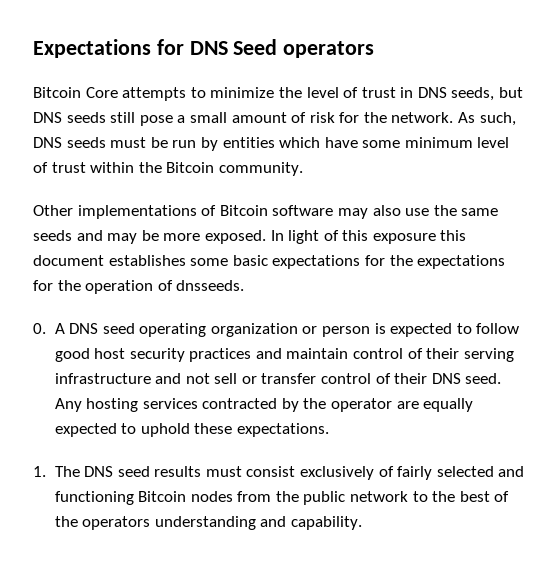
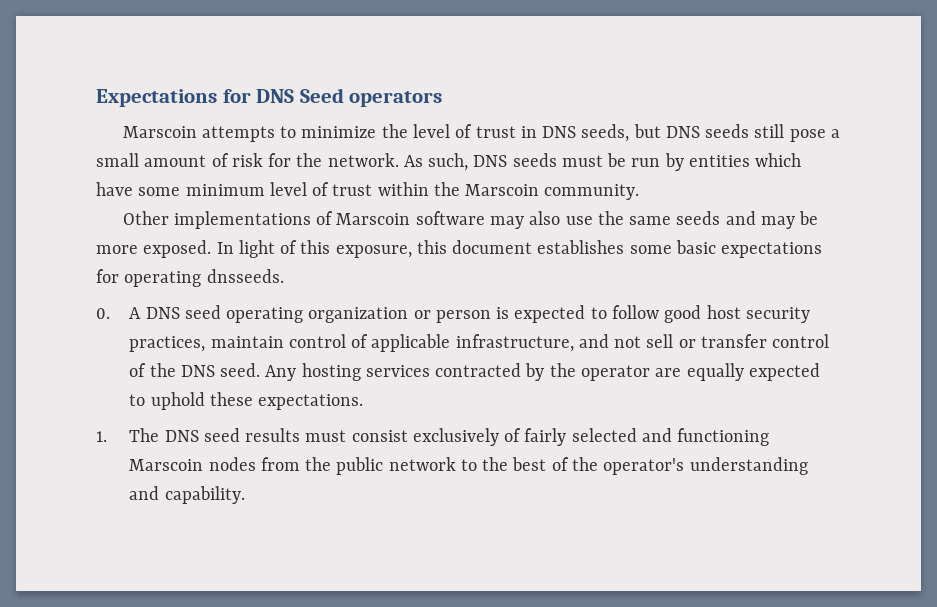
[33,87,118,98] Bitcoin Core -> [122,126,197,138] Marscoin
[166,162,215,173] Bitcoin -> [465,184,540,196] Marscoin
[219,205,268,216] Bitcoin -> [336,213,411,225] Marscoin
[372,233,436,244] exposure -> [335,245,412,258] exposure,
[389,255,506,269] [33,280,173,294] the expectations for the operation of -> [124,271,202,287] operating
[189,348,282,362] practices and -> [129,336,206,352] practices,
[426,348,514,362] [54,373,151,384] their serving infrastructure -> [371,334,574,352] applicable infrastructure,
[394,373,428,384] their -> [149,363,176,377] the
[138,491,187,502] Bitcoin -> [129,459,204,471] Marscoin
[82,516,151,530] operators -> [603,458,685,475] operator's

